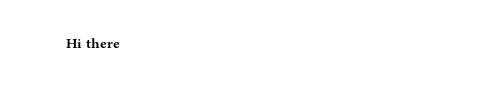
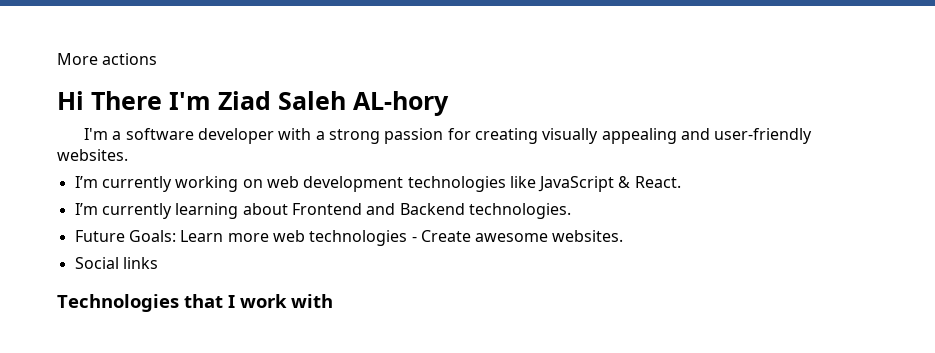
[66,38,120,48] Hi there -> [57,53,158,65] [57,91,449,116] [84,128,813,144] [57,149,128,161] [74,176,681,192] [74,203,571,219] [74,230,624,246] [74,257,158,269] [57,294,333,312] More actions // Hi There I'm Ziad Saleh AL-hory // I'm a software developer with a strong passion for creating visually appealing and user-friendly websites. // I’m currently working on web development technologies like JavaScript & React. // I’m currently learning about Frontend and Backend technologies. // Future Goals: Learn more web technologies - Create awesome websites. // Social links // Technologies that I work with

